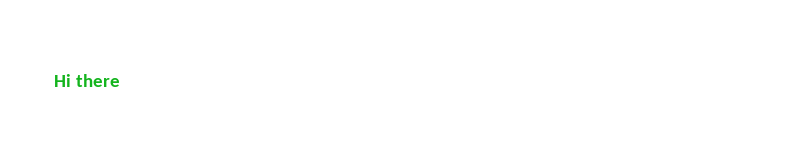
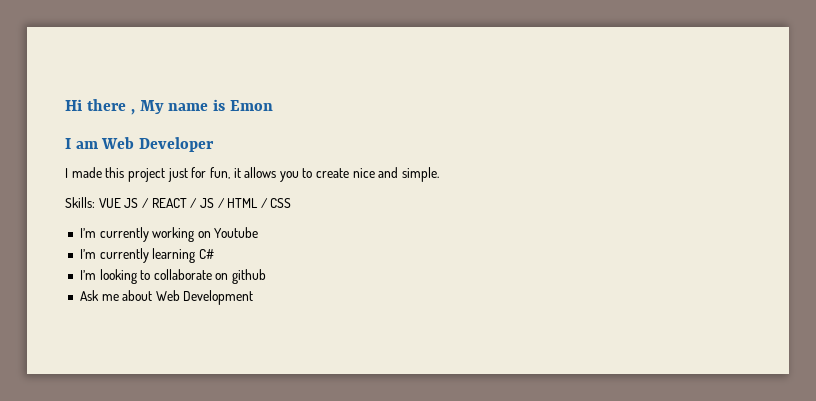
(120, 80) none -> [130,99,274,115] [65,137,215,152] [65,167,440,182] [65,197,292,208] [79,227,259,242] [79,248,214,263] [79,269,267,284] [79,290,254,305] , My name is Emon // I am Web Developer // I made this project just for fun, it allows you to create nice and simple. // Skills: VUE JS / REACT / JS / HTML / CSS // I’m currently working on Youtube // I’m currently learning C# // I’m looking to collaborate on github // Ask me about Web Development

